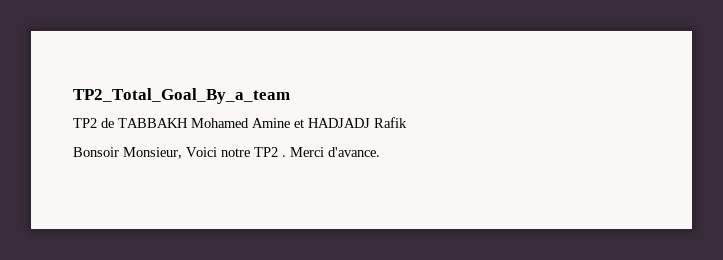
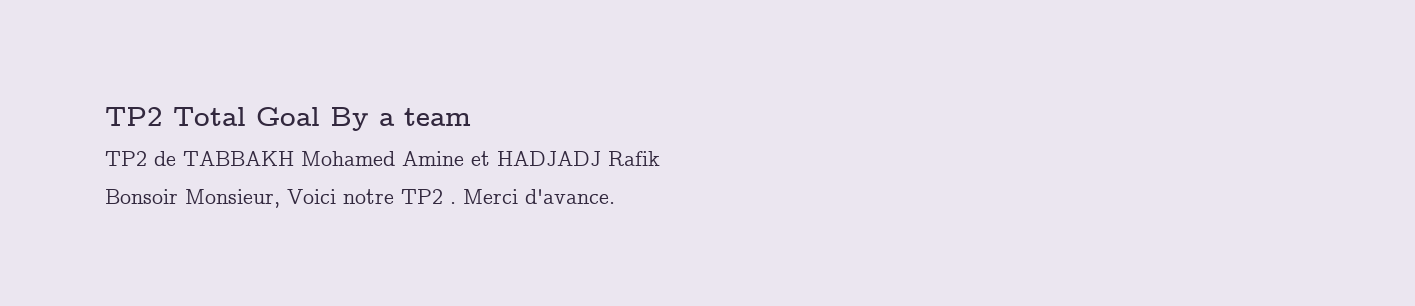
[73,88,290,104] TP2_Total_Goal_By_a_team -> [105,107,471,131] TP2 Total Goal By a team

